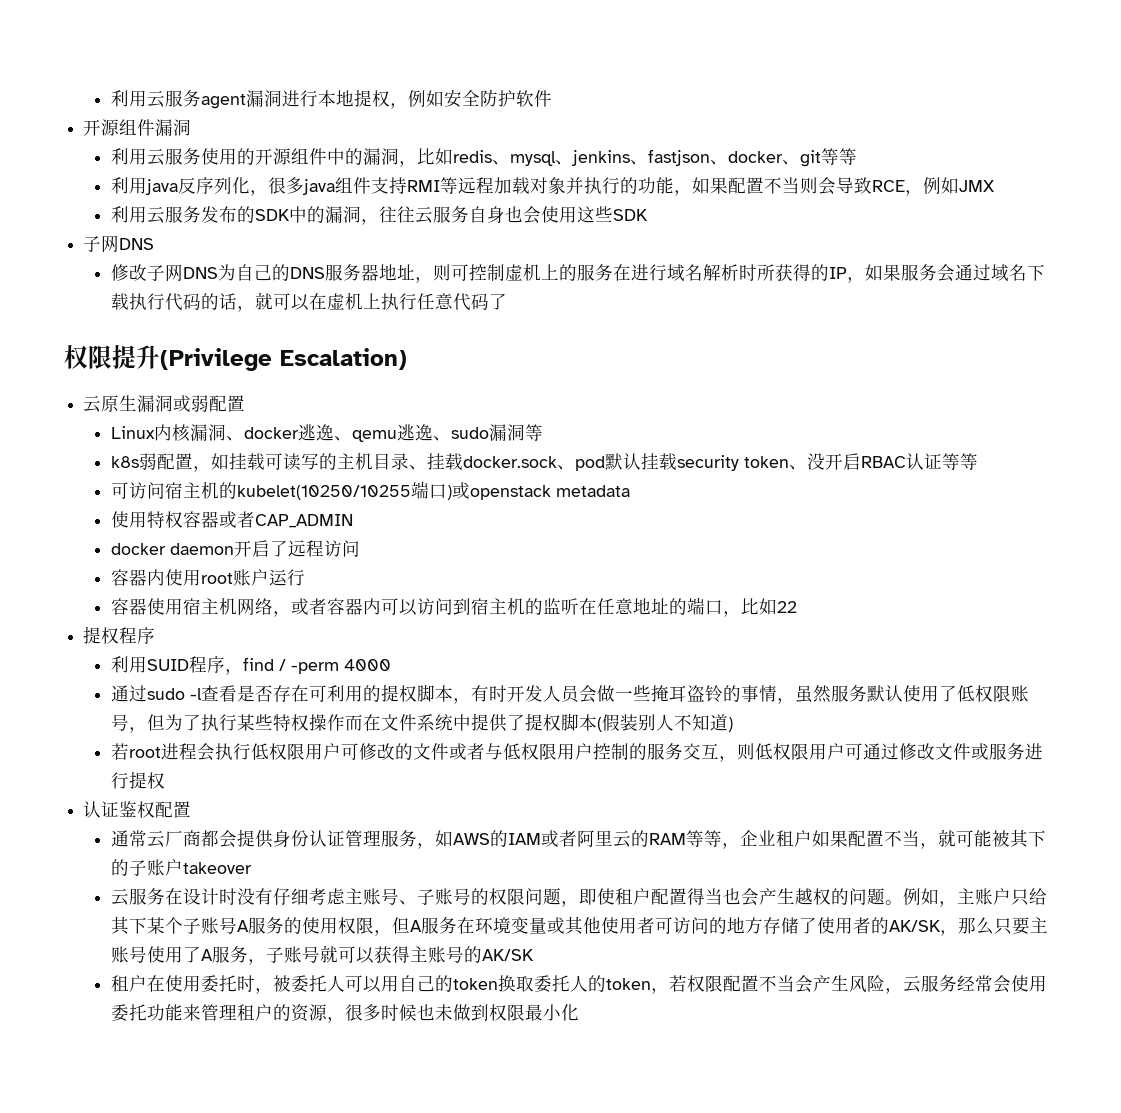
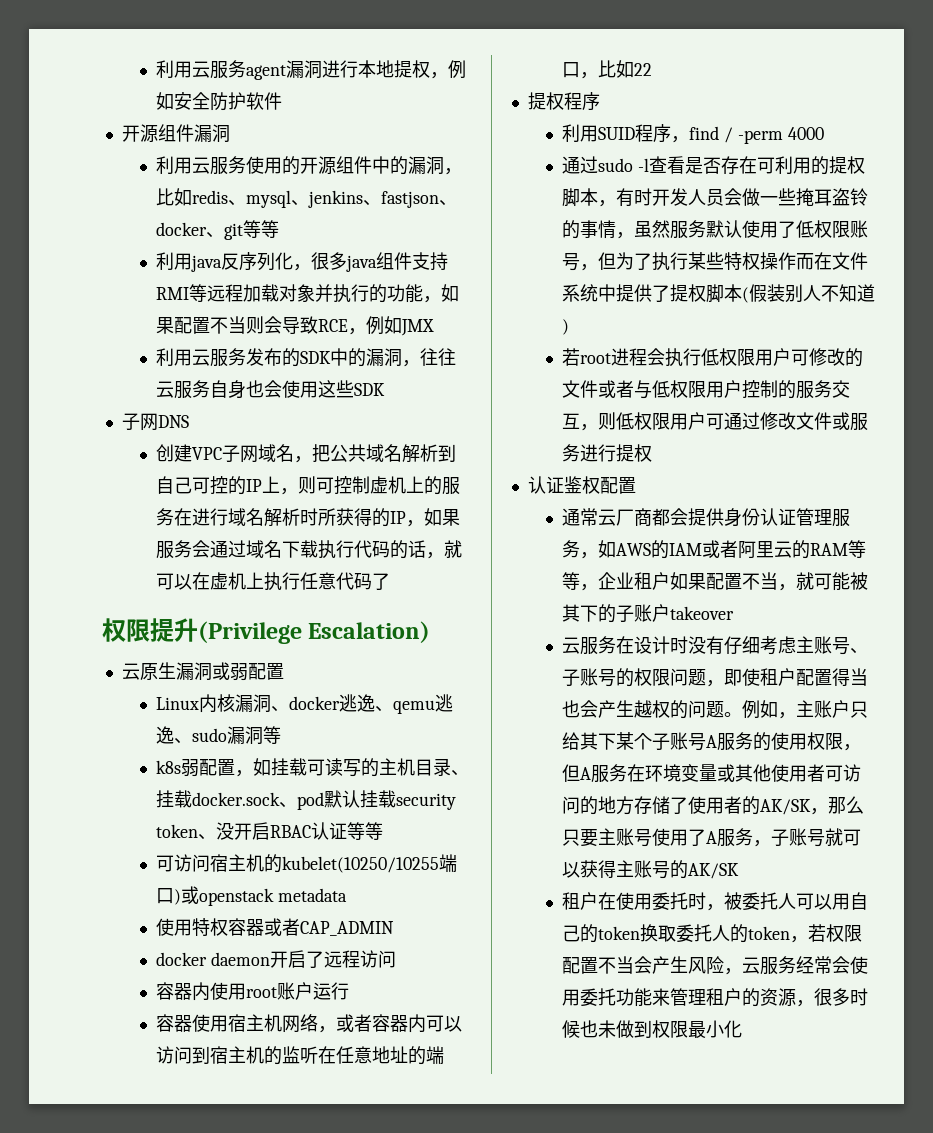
[111,264,416,282] 修改子网DNS为自己的DNS服务器地址 -> [156,444,457,463] [156,476,281,495] 创建VPC子网域名，把公共域名解析到自己可控的IP上

